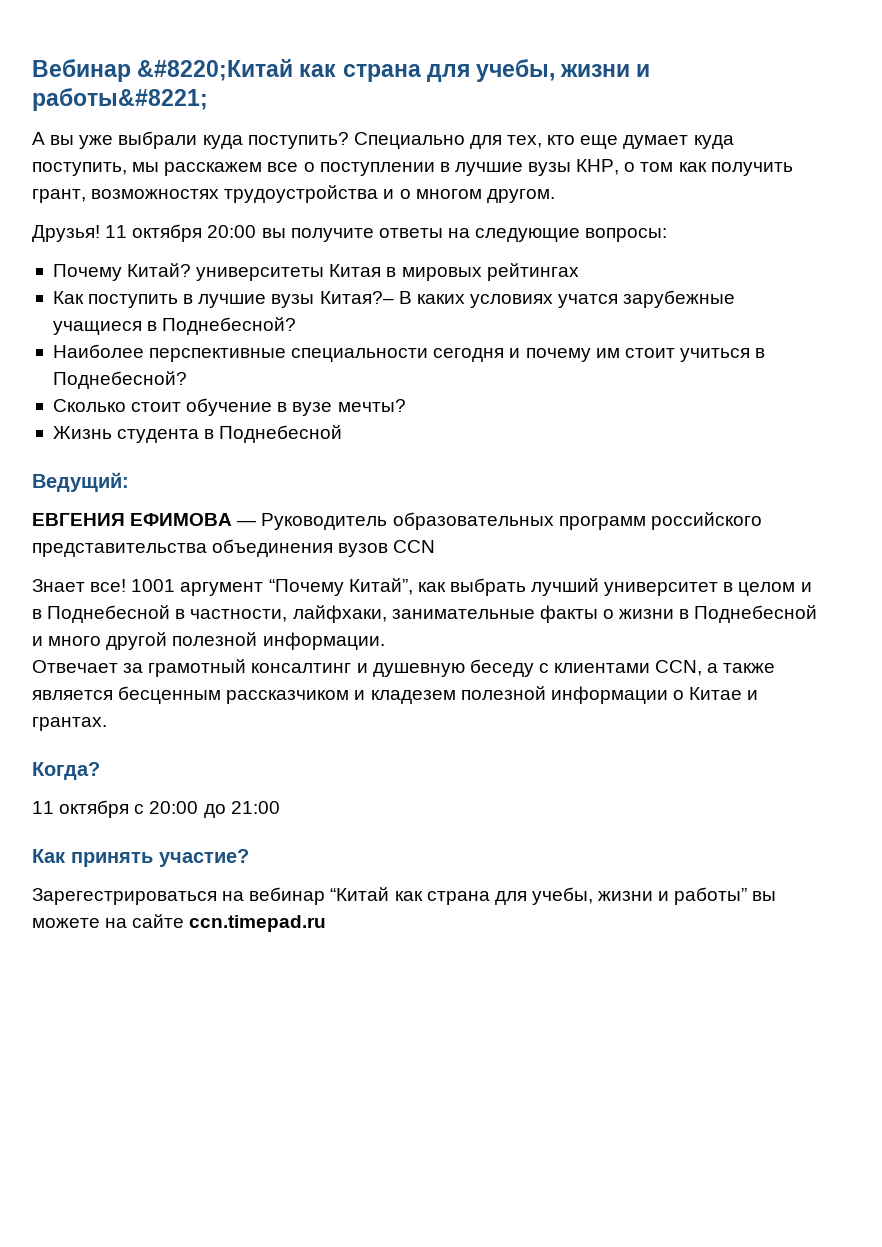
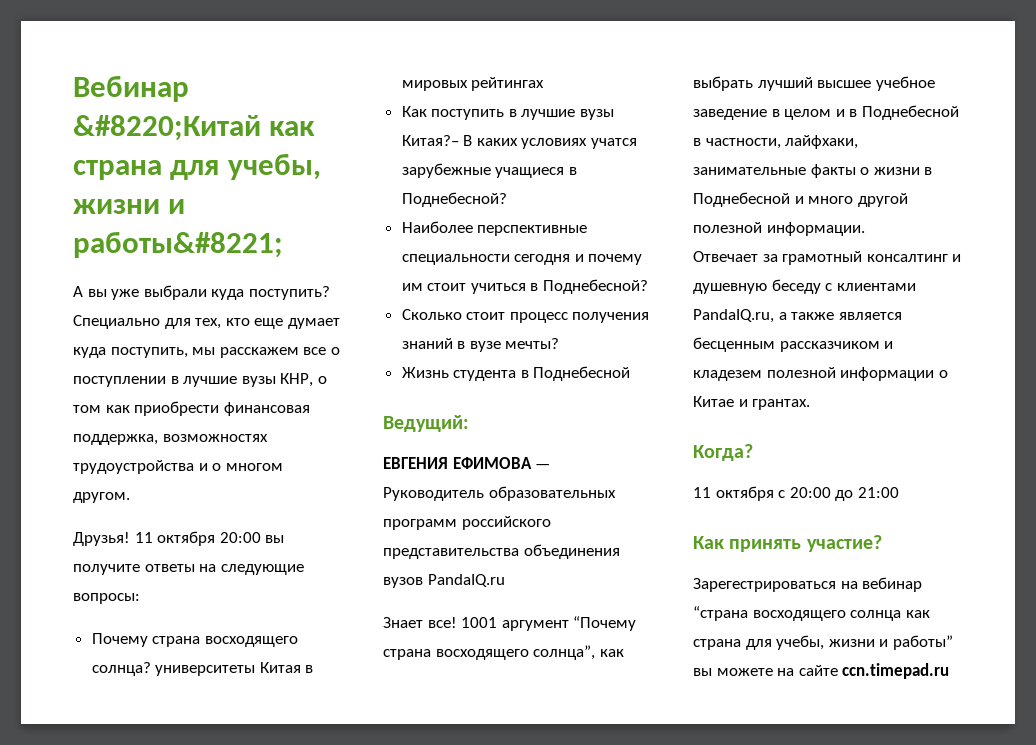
[710,162,793,176] [32,189,86,203] получить грант, -> [134,401,310,416] [73,434,158,445] приобрести финансовая поддержка,
[127,263,192,277] Китай? -> [152,636,298,647] [91,662,151,676] страна восходящего солнца?
[186,398,273,416] обучение -> [509,312,650,323] [401,338,453,349] процесс получения знаний
[393,540,436,553] CCN -> [427,574,505,587] PandaIQ.ru
[348,578,719,596] Китай”, как выбрать лучший университет -> [383,645,624,660] [693,76,935,91] [693,109,767,120] страна восходящего солнца”, как выбрать лучший высшее учебное заведение
[655,660,703,676] CCN, -> [693,309,774,323] PandaIQ.ru,
[330,887,390,901] “Китай -> [693,606,902,621] “страна восходящего солнца

